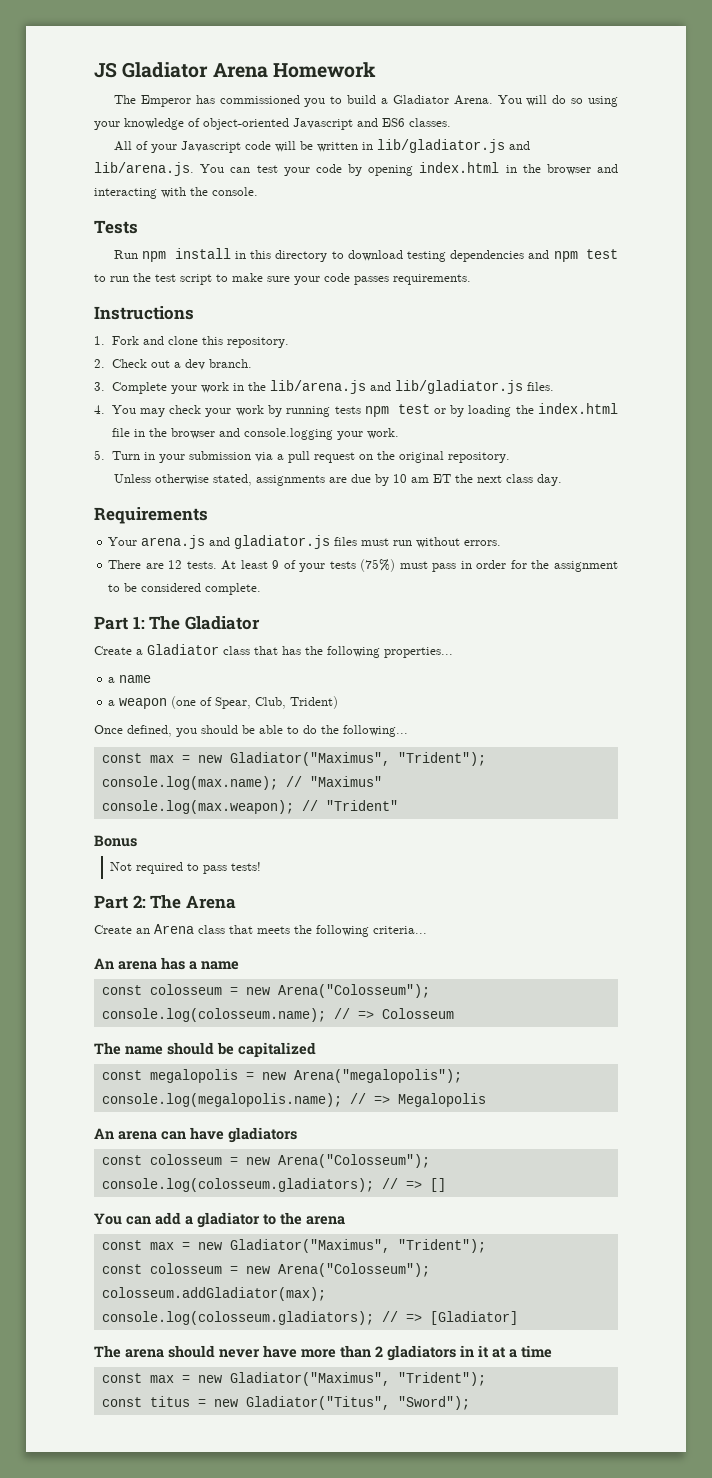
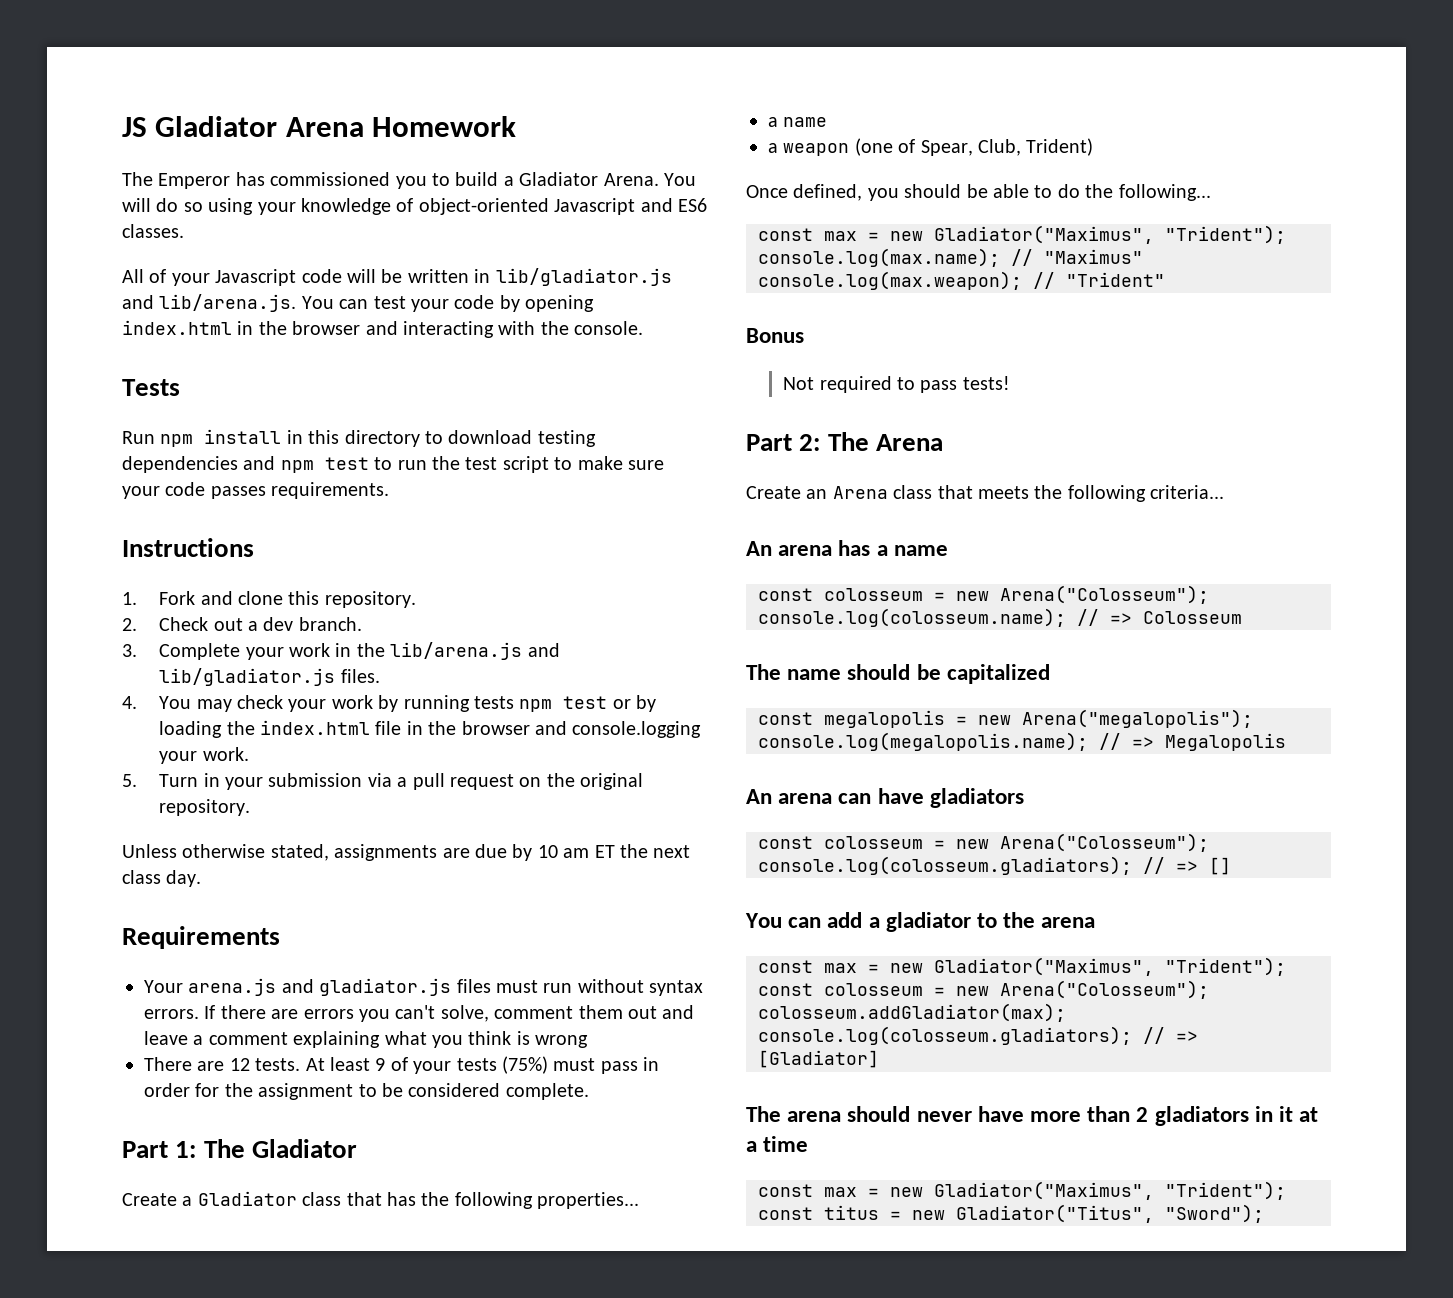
(461, 542) none -> [649,980,704,996] syntax
(502, 543) none -> [204,1005,695,1022] [144,1031,589,1048] If there are errors you can't solve, comment them out and leave a comment explaining what you think is wrong

